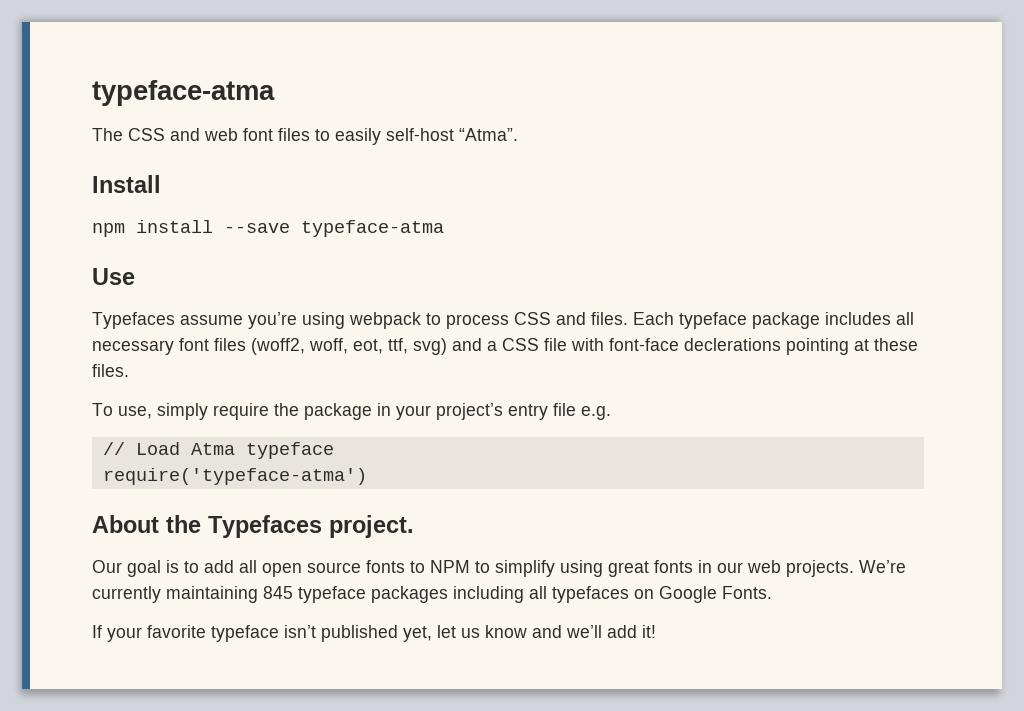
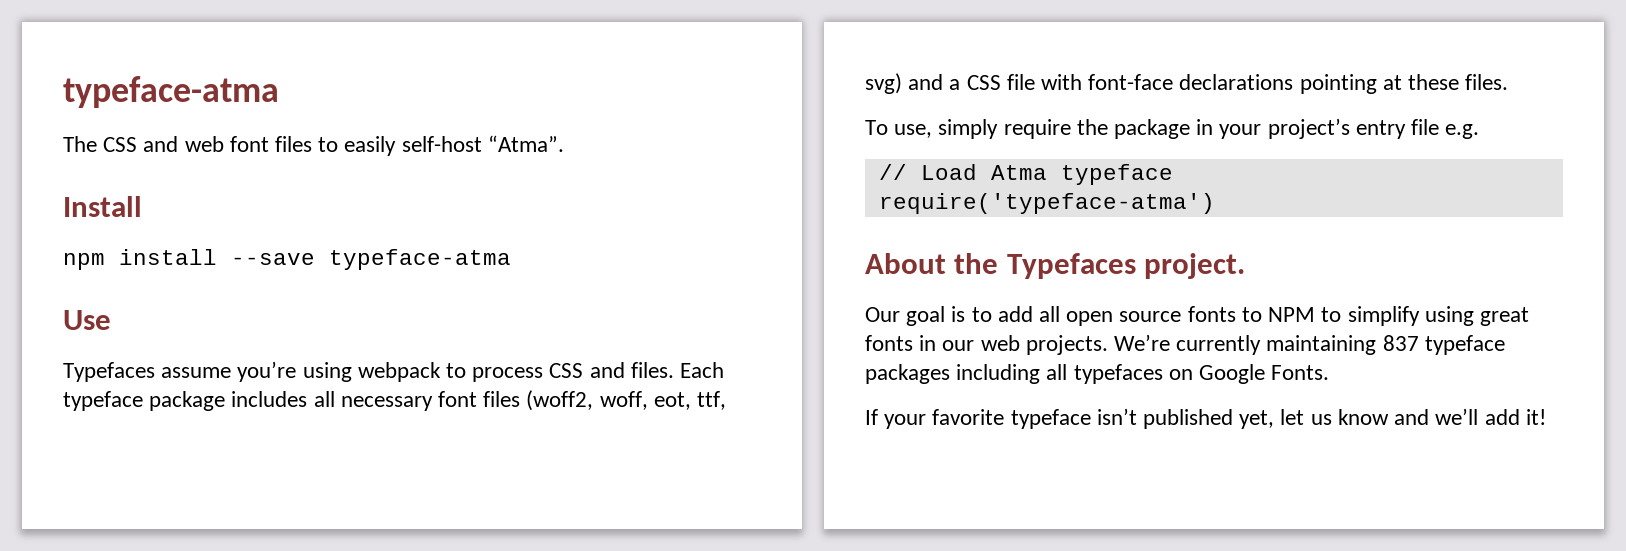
[684,338,781,351] declerations -> [1179,74,1294,90] declarations
[263,586,293,599] 845 -> [1382,335,1419,351] 837

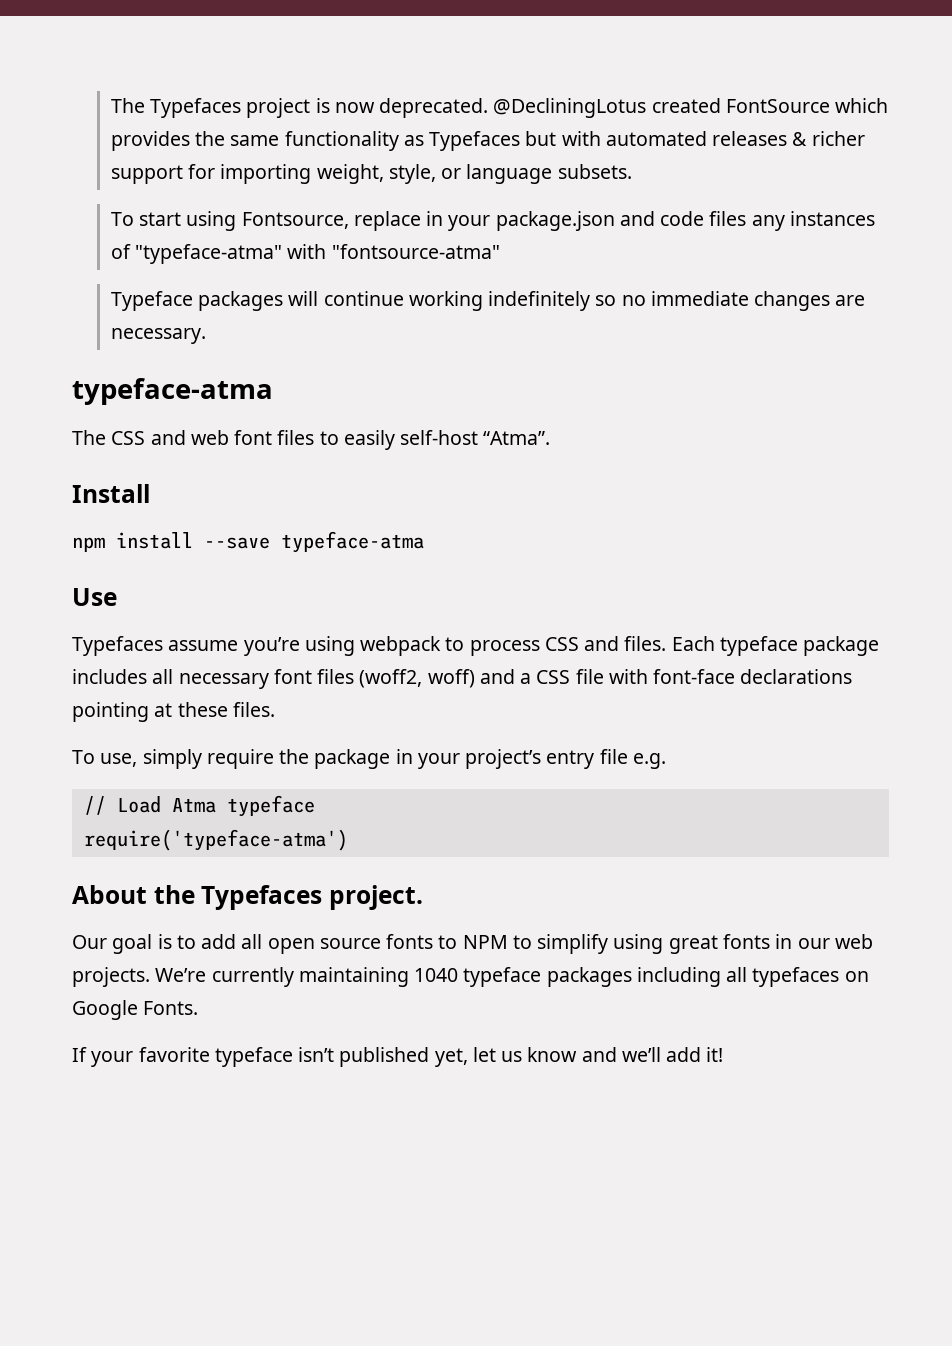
(63, 92) none -> [110,98,889,118] [110,131,865,151] [110,164,632,184] [110,211,875,231] [110,244,500,264] [110,291,866,311] [110,328,206,344] The Typefaces project is now deprecated. @DecliningLotus created FontSource which provides the same functionality as Typefaces but with automated releases & richer support for importing weight, style, or language subsets. // To start using Fontsource, replace in your package.json and code files any instances of "typeface-atma" with "fontsource-atma" // Typeface packages will continue working indefinitely so no immediate changes are necessary. //
[599,391,727,410] [865,73,902,94] woff, eot, ttf, svg) -> [427,669,475,688] woff)
[1382,335,1419,351] 837 -> [414,968,459,982] 1040

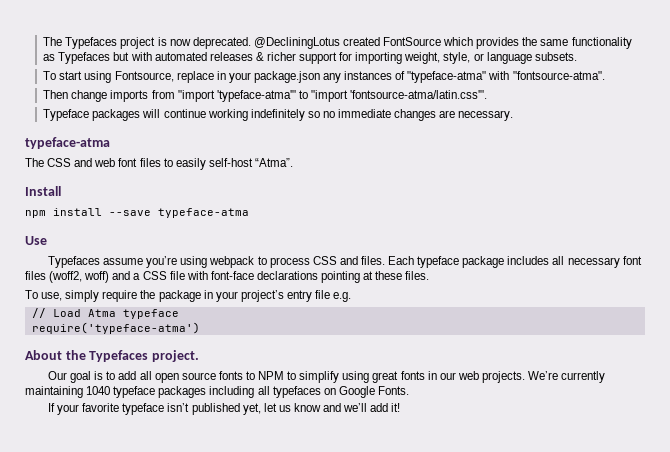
[619,211,747,226] and code files -> (320, 77) none
[331,244,500,259] "fontsource-atma" -> [512,71,605,80] [43,90,488,102] "fontsource-atma". // Then change imports from "import 'typeface-atma'" to "import 'fontsource-atma/latin.css'".

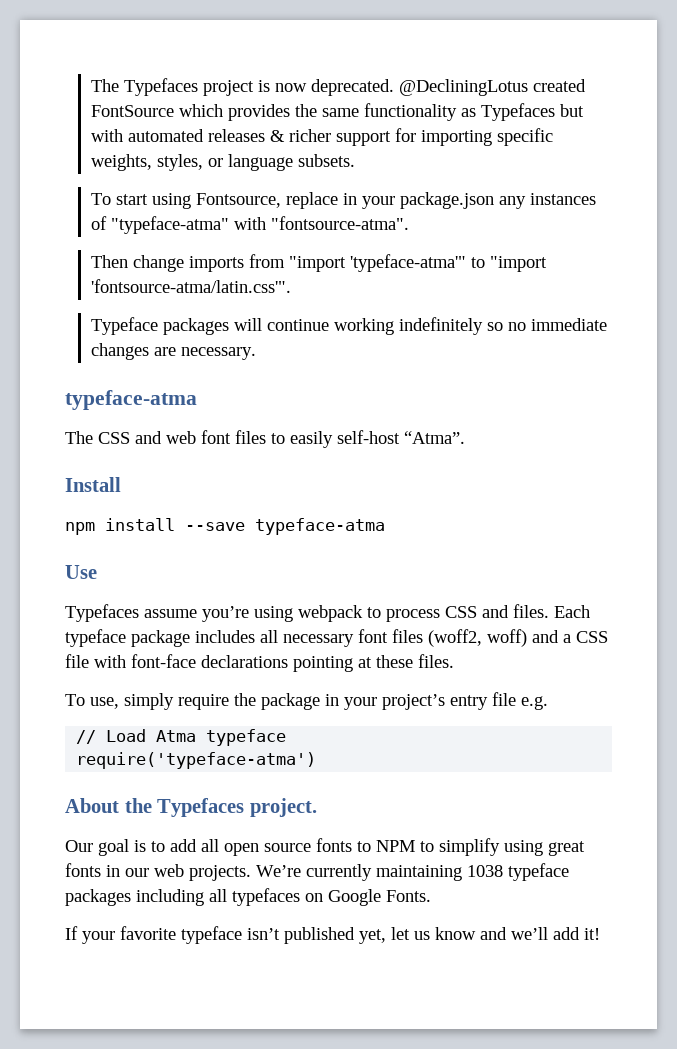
[404,52,471,64] weight, style, -> [497,128,554,146] [91,154,204,171] specific weights, styles,
[86,386,111,395] 1040 -> [467,865,503,877] 1038

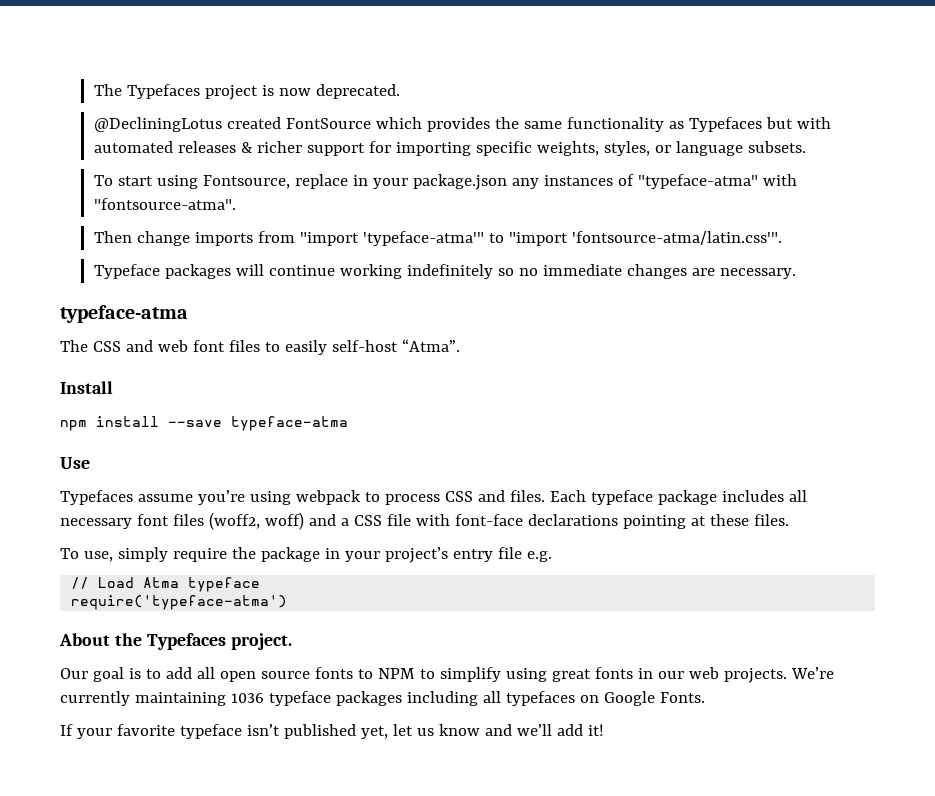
(395, 87) none -> (401, 91) //
[467,865,503,877] 1038 -> [230,693,264,703] 1036

